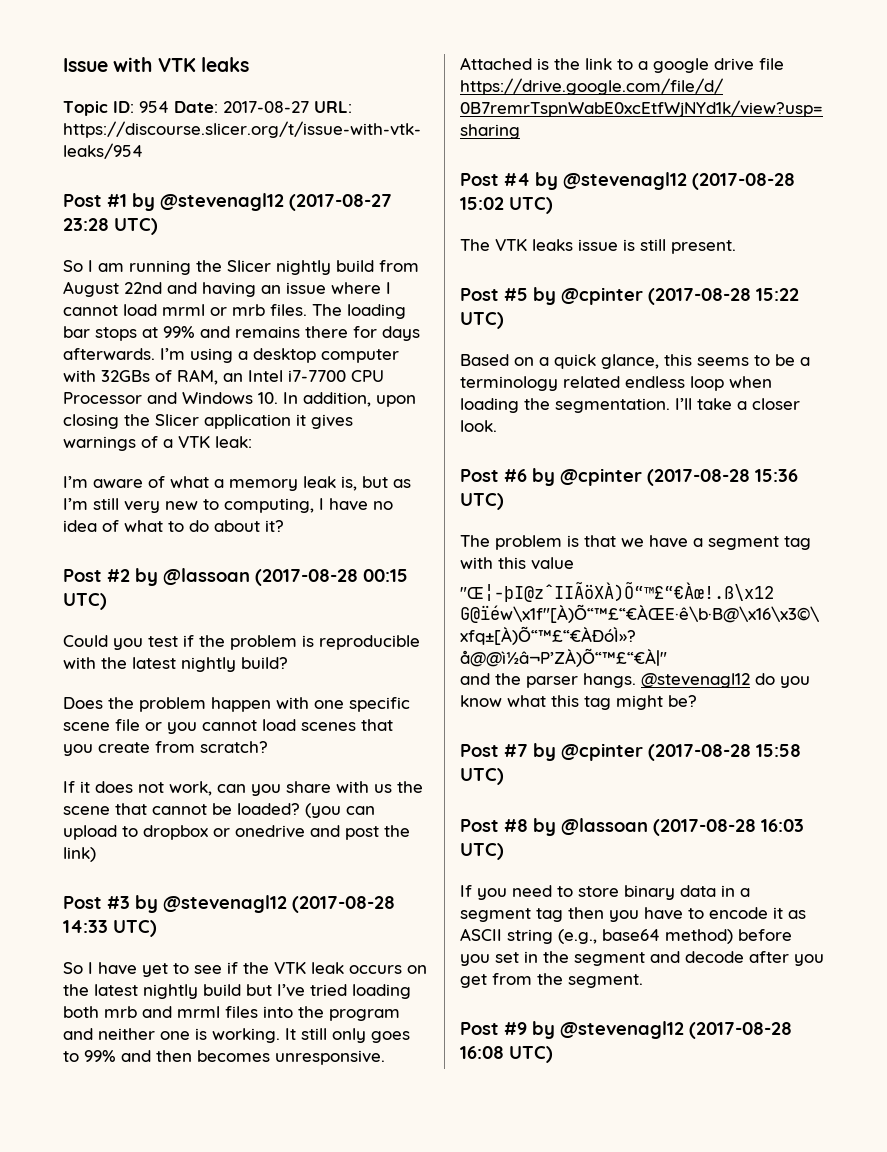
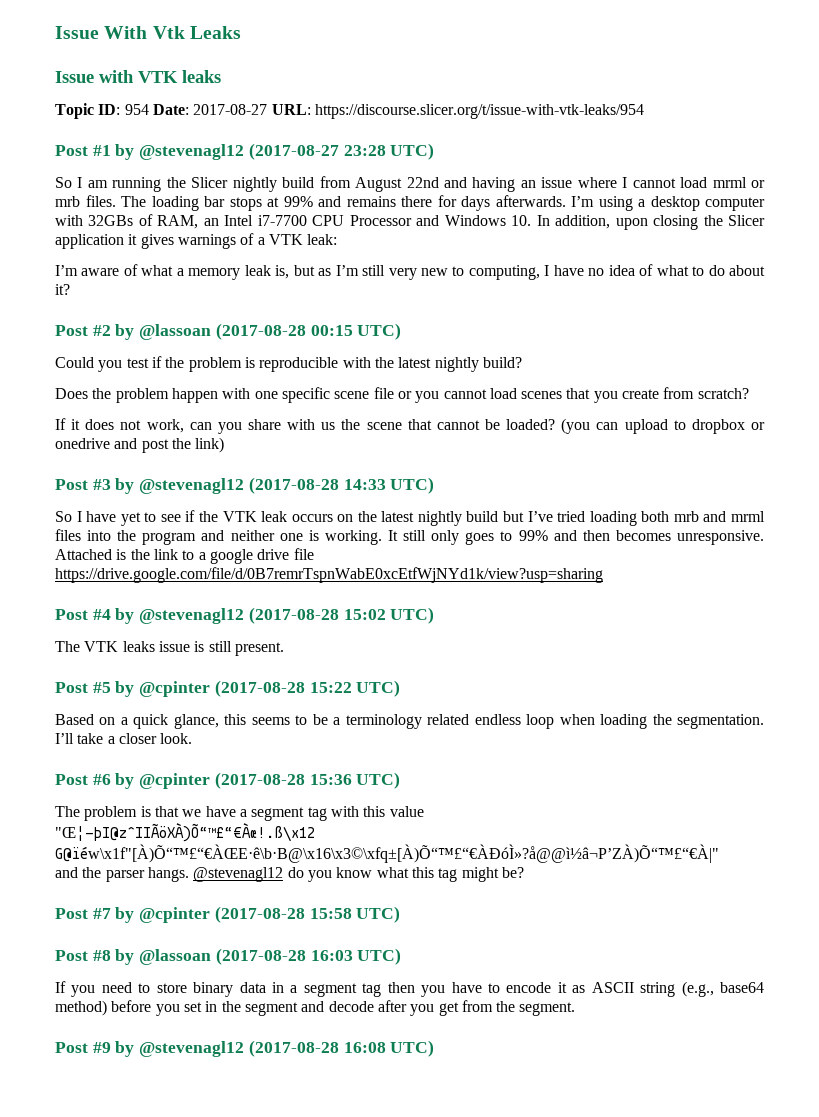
[63,58,108,72] Issue -> [55,26,241,39] [55,71,94,83] Issue With Vtk Leaks // Issue

